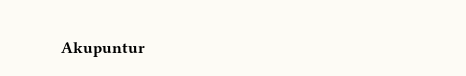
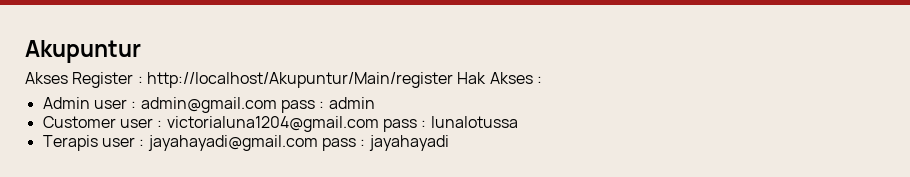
(145, 49) none -> [25,72,542,88] [42,97,375,113] [42,116,518,132] [42,135,449,151] // Akses Register : http://localhost/Akupuntur/Main/register Hak Akses : // Admin user : admin@gmail.com pass : admin // Customer user : victorialuna1204@gmail.com pass : lunalotussa // Terapis user : jayahayadi@gmail.com pass : jayahayadi

